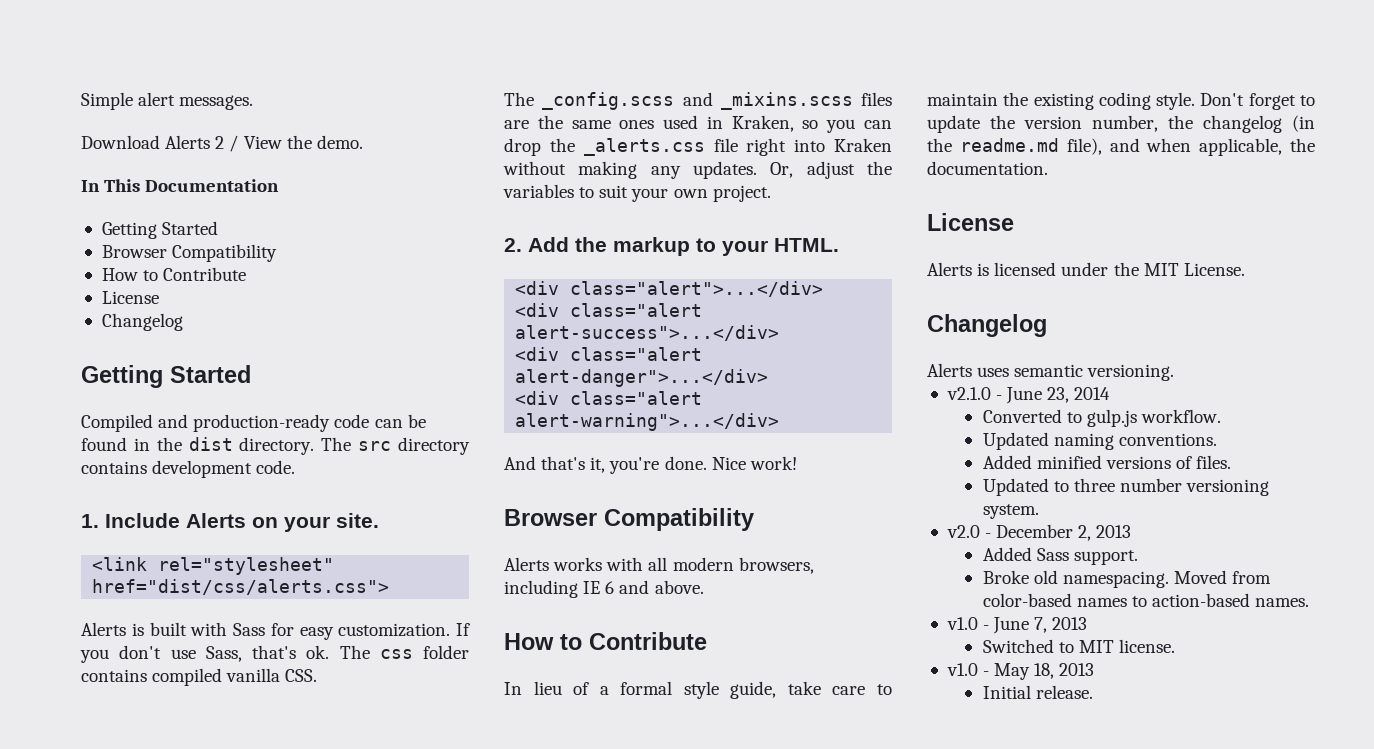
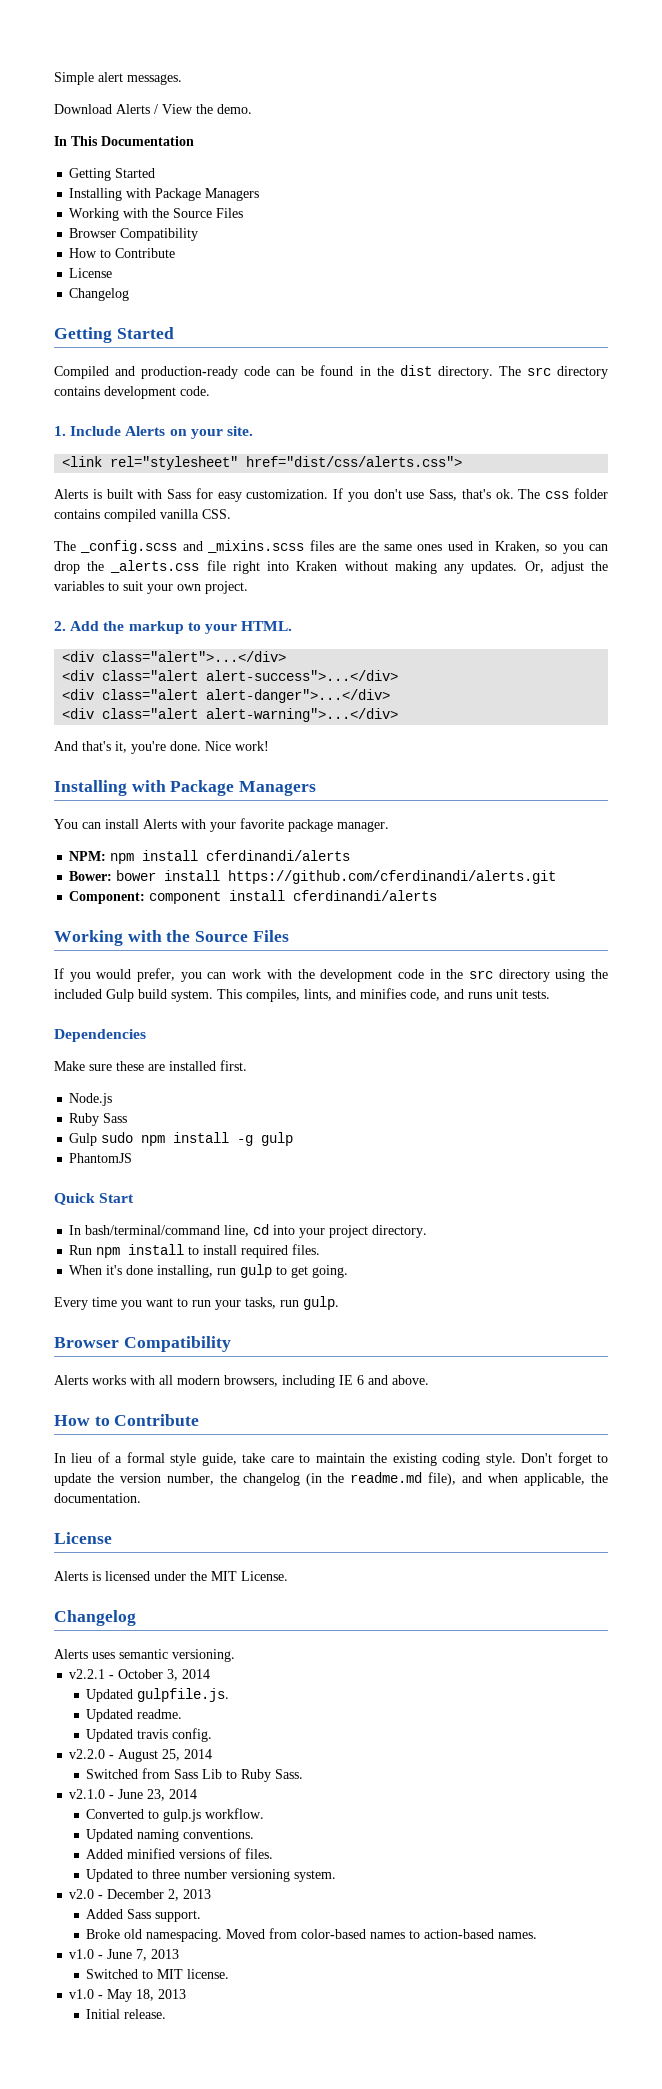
[215,136,225,149] 2 -> (150, 109) none
(219, 228) none -> [69,188,260,201] [69,208,244,221] // Installing with Package Managers // Working with the Source Files
(797, 463) none -> [54,780,317,796] [54,818,389,832] [69,850,351,864] [69,870,557,884] [69,890,438,904] [54,930,289,946] [54,968,608,982] [54,988,550,1002] [54,1029,146,1042] [54,1060,247,1071] [69,1093,113,1106] [69,1113,128,1126] [69,1132,294,1146] [69,1153,133,1163] [54,1193,135,1205] [69,1224,428,1238] [69,1244,321,1258] [69,1264,349,1278] [54,1296,339,1310] // Installing with Package Managers // You can install Alerts with your favorite package manager. // NPM: npm install cferdinandi/alerts // Bower: bower install https://github.com/cferdinandi/alerts.git // Component: component install cferdinandi/alerts // Working with the Source Files // If you would prefer, you can work with the development code in the src directory using the included Gulp build system. This compiles, lints, and minifies code, and runs unit tests. // Dependencies // Make sure these are installed first. // Node.js // Ruby Sass // Gulp sudo npm install -g gulp // PhantomJS // Quick Start // In bash/terminal/command line, cd into your project directory. // Run npm install to install required files. // When it's done installing, run gulp to get going. // Every time you want to run your tasks, run gulp.
(1175, 372) none -> [69,1669,211,1681] [86,1688,230,1702] [86,1709,183,1722] [86,1728,213,1742] [69,1749,213,1762] [86,1768,304,1782] // v2.2.1 - October 3, 2014 // Updated gulpfile.js. // Updated readme. // Updated travis config. // v2.2.0 - August 25, 2014 // Switched from Sass Lib to Ruby Sass.

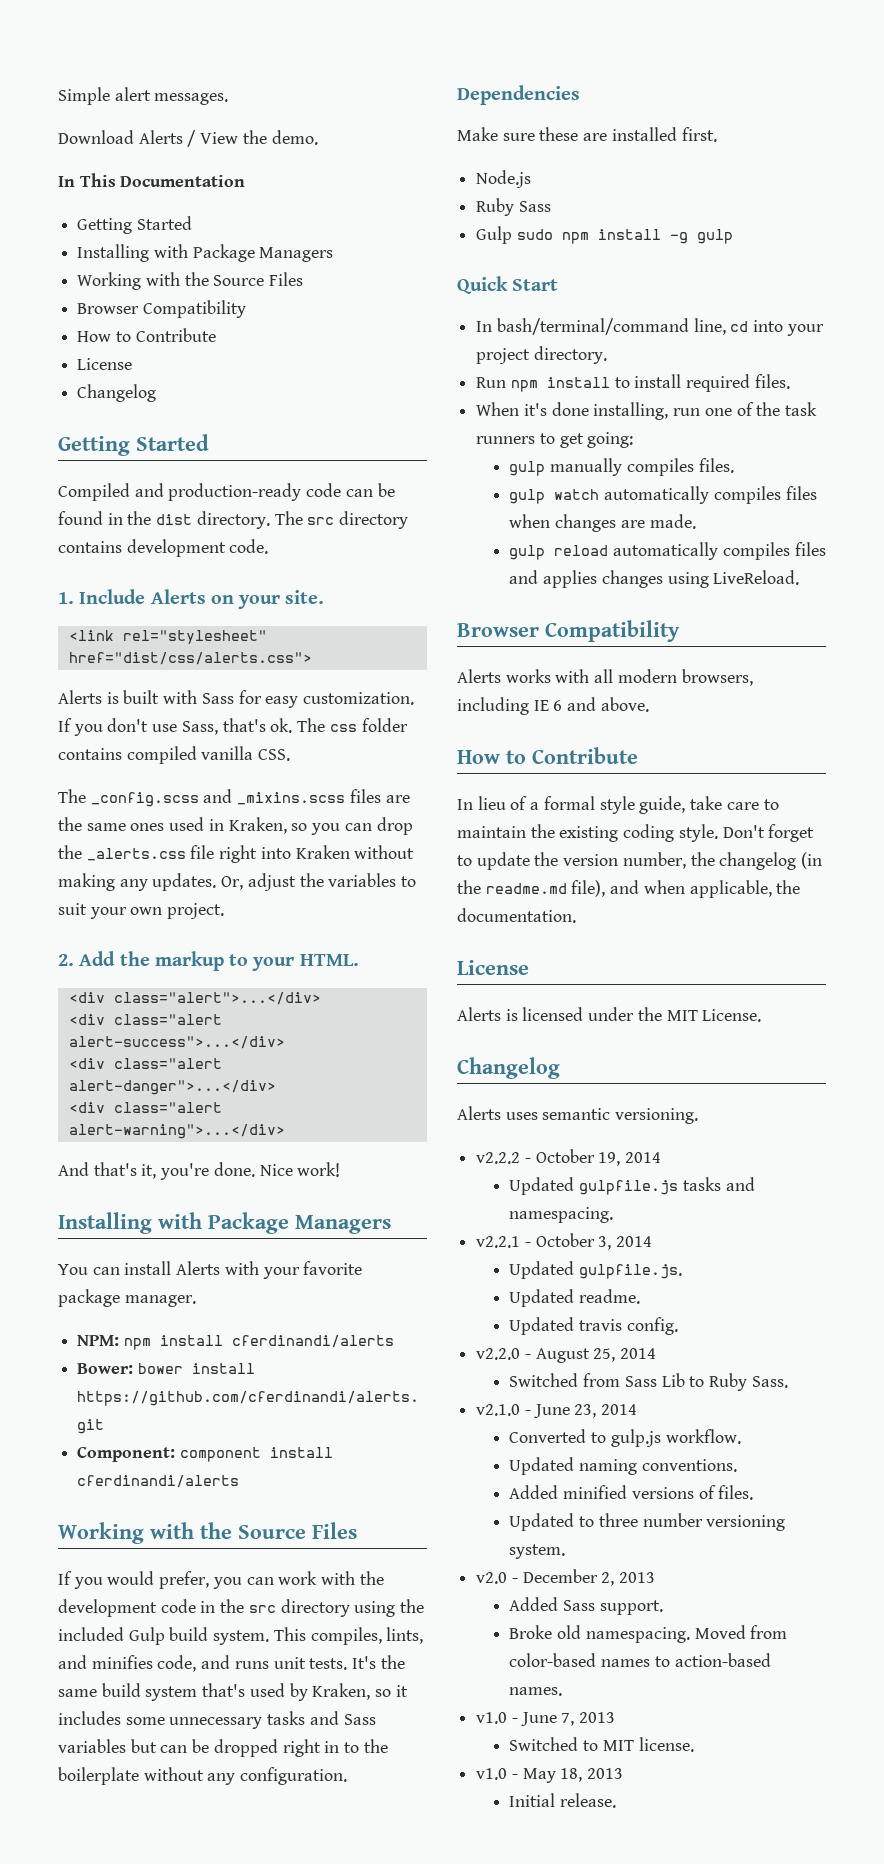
(550, 994) none -> [352,1655,405,1669] [58,1683,408,1701] [58,1711,376,1729] [58,1739,388,1757] [58,1767,348,1785] It's the same build system that's used by Kraken, so it includes some unnecessary tasks and Sass variables but can be dropped right in to the boilerplate without any configuration.
[69,1153,133,1163] // PhantomJS -> (733, 236) none
[240,1264,349,1278] [54,1296,339,1310] gulp to get going. // Every time you want to run your tasks, run gulp. -> [704,402,818,416] [476,432,634,448] [509,458,734,476] [509,486,817,504] [509,514,696,532] [509,542,826,560] [509,570,800,588] one of the task runners to get going: // gulp manually compiles files. // gulp watch automatically compiles files when changes are made. // gulp reload automatically compiles files and applies changes using LiveReload.
(235, 1655) none -> [476,1149,662,1166] [509,1177,755,1195] [509,1207,614,1223] // v2.2.2 - October 19, 2014 // Updated gulpfile.js tasks and namespacing.

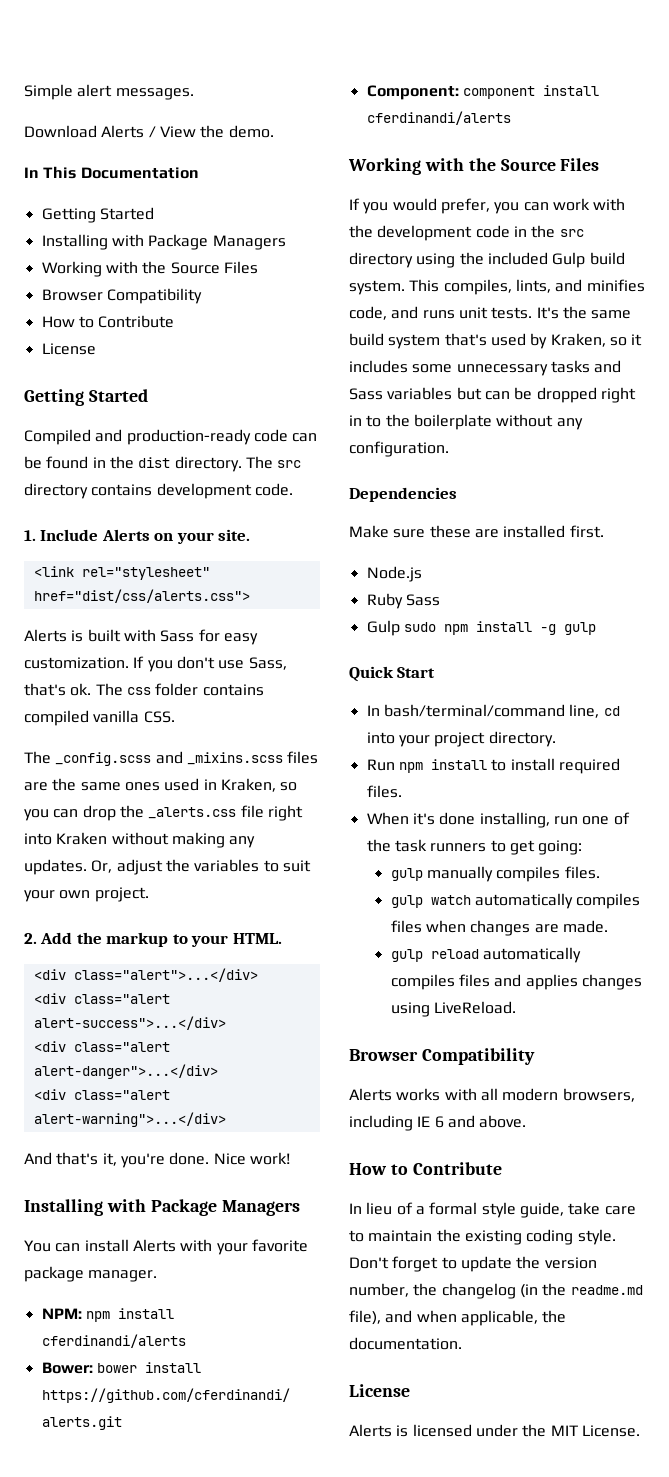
[77,384,157,402] // Changelog -> (96, 349) none
[457,1057,560,1079] [457,1106,699,1124] [476,1149,662,1166] [509,1177,755,1195] [509,1207,614,1223] [476,1233,653,1250] [509,1261,683,1279] [509,1289,641,1307] [509,1317,678,1335] [476,1348,657,1363] [509,1373,788,1391] [476,1404,638,1418] [509,1429,741,1447] [509,1457,737,1475] [509,1485,754,1500] [509,1513,786,1531] [509,1544,566,1559] [476,1569,656,1586] [509,1597,663,1615] [509,1625,788,1643] [509,1653,771,1667] [509,1687,563,1696] [476,1712,616,1726] [509,1737,694,1752] [476,1768,624,1783] [509,1793,617,1808] // Changelog // Alerts uses semantic versioning. // v2.2.2 - October 19, 2014 // Updated gulpfile.js tasks and namespacing. // v2.2.1 - October 3, 2014 // Updated gulpfile.js. // Updated readme. // Updated travis config. // v2.2.0 - August 25, 2014 // Switched from Sass Lib to Ruby Sass. // v2.1.0 - June 23, 2014 // Converted to gulp.js workflow. // Updated naming conventions. // Added minified versions of files. // Updated to three number versioning system. // v2.0 - December 2, 2013 // Added Sass support. // Broke old namespacing. Moved from color-based names to action-based names. // v1.0 - June 7, 2013 // Switched to MIT license. // v1.0 - May 18, 2013 // Initial release. -> (640, 1431) none

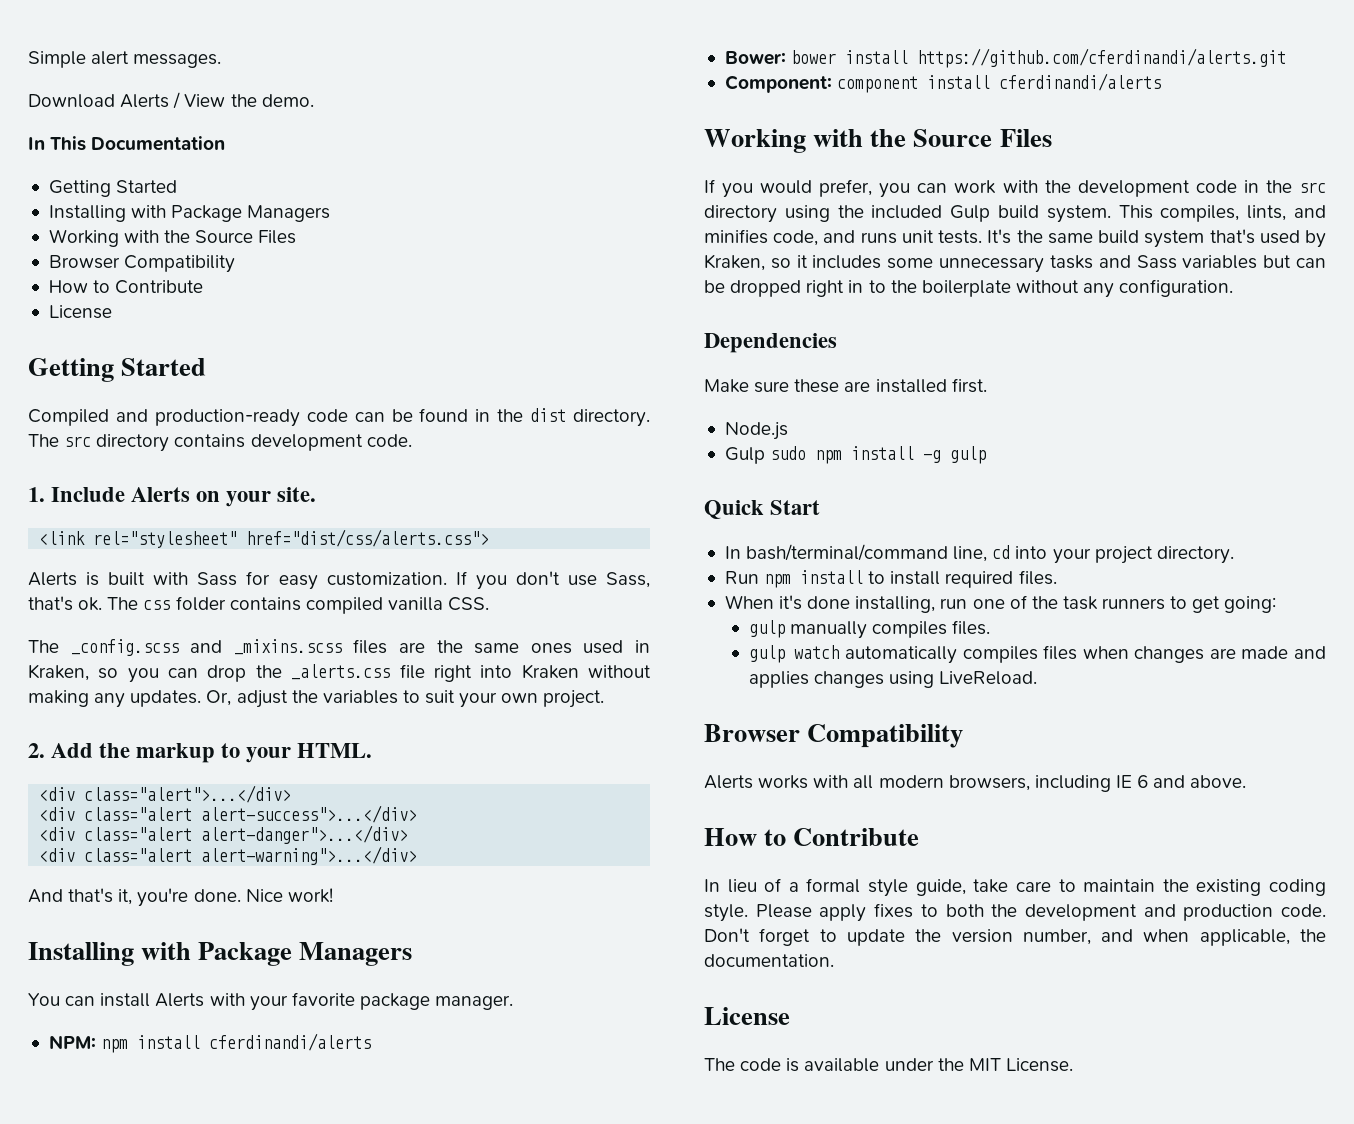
[366,593,440,609] // Ruby Sass -> (788, 431) none
[562,920,608,933] [390,947,581,963] [390,974,490,990] made. // gulp reload automatically compiles files -> [1241,646,1289,659] made
(616, 1237) none -> [755,903,1326,922] Please apply fixes to both the development and production code.
[413,1283,643,1299] [349,1310,381,1325] the changelog (in the readme.md file), -> (1091, 937) none
[349,1424,472,1437] Alerts is licensed -> [704,1058,880,1072] The code is available

